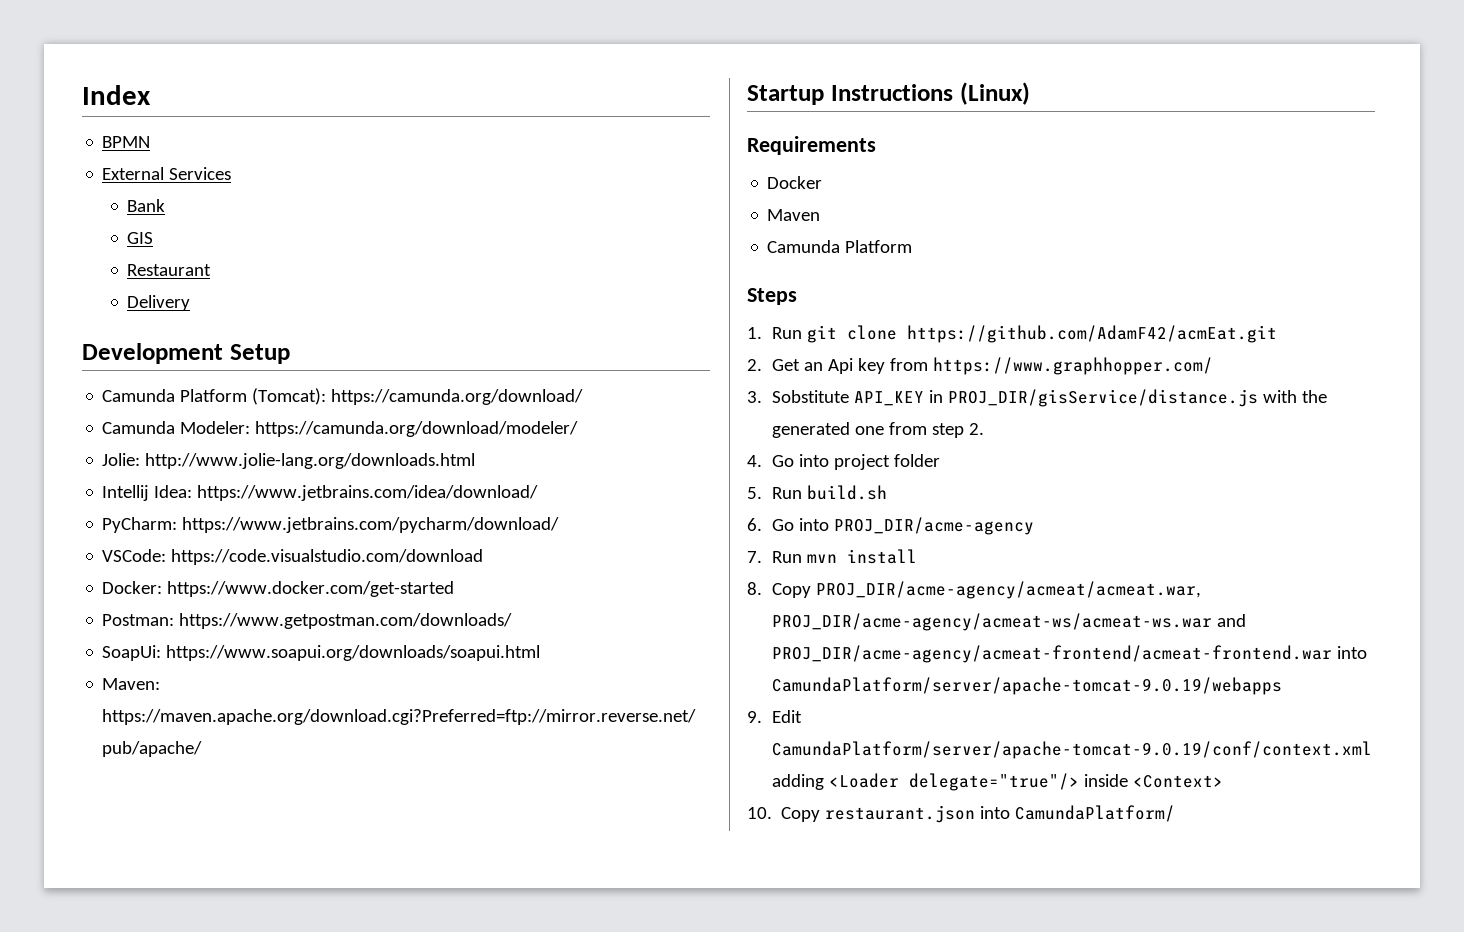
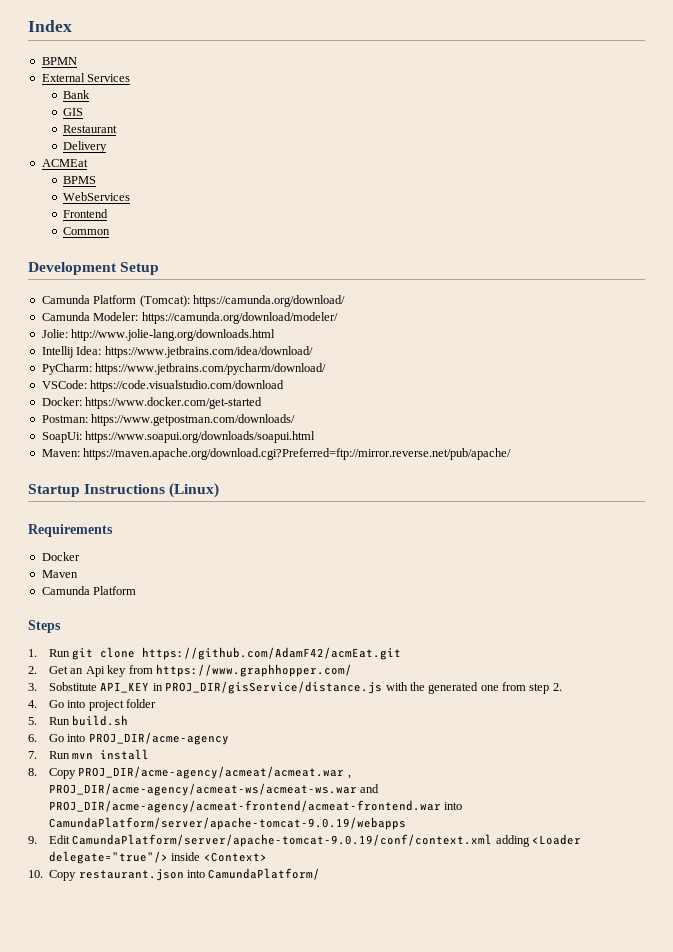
(191, 303) none -> [41,159,88,167] [62,176,96,184] [62,192,130,201] [62,209,108,218] [62,227,110,235] // ACMEat // BPMS // WebServices // Frontend // Common
[816,581,1202,599] PROJ_DIR/acme-agency/acmeat/acmeat.war, -> [78,766,351,779] PROJ_DIR/acme-agency/acmeat/acmeat.war ,

